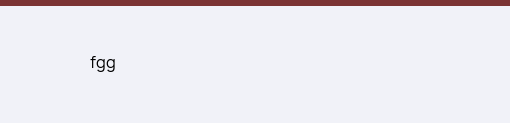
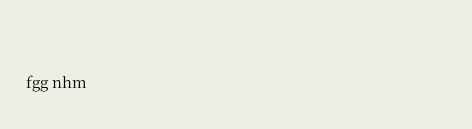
(116, 64) none -> [52,76,88,88] nhm

